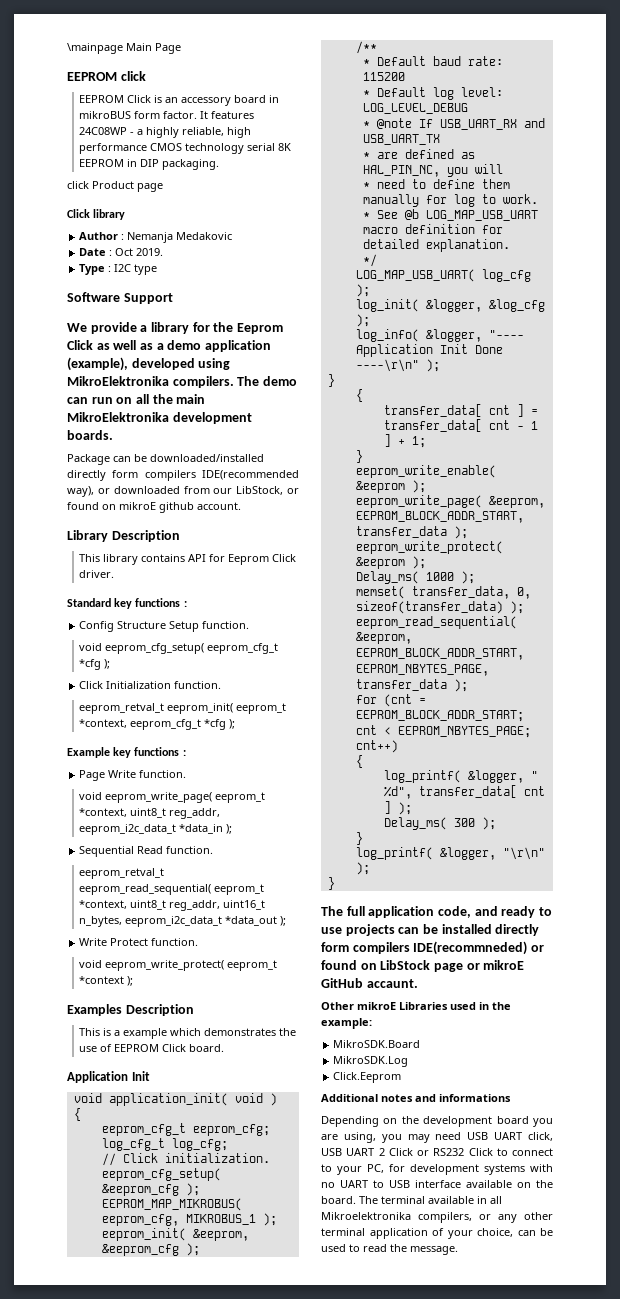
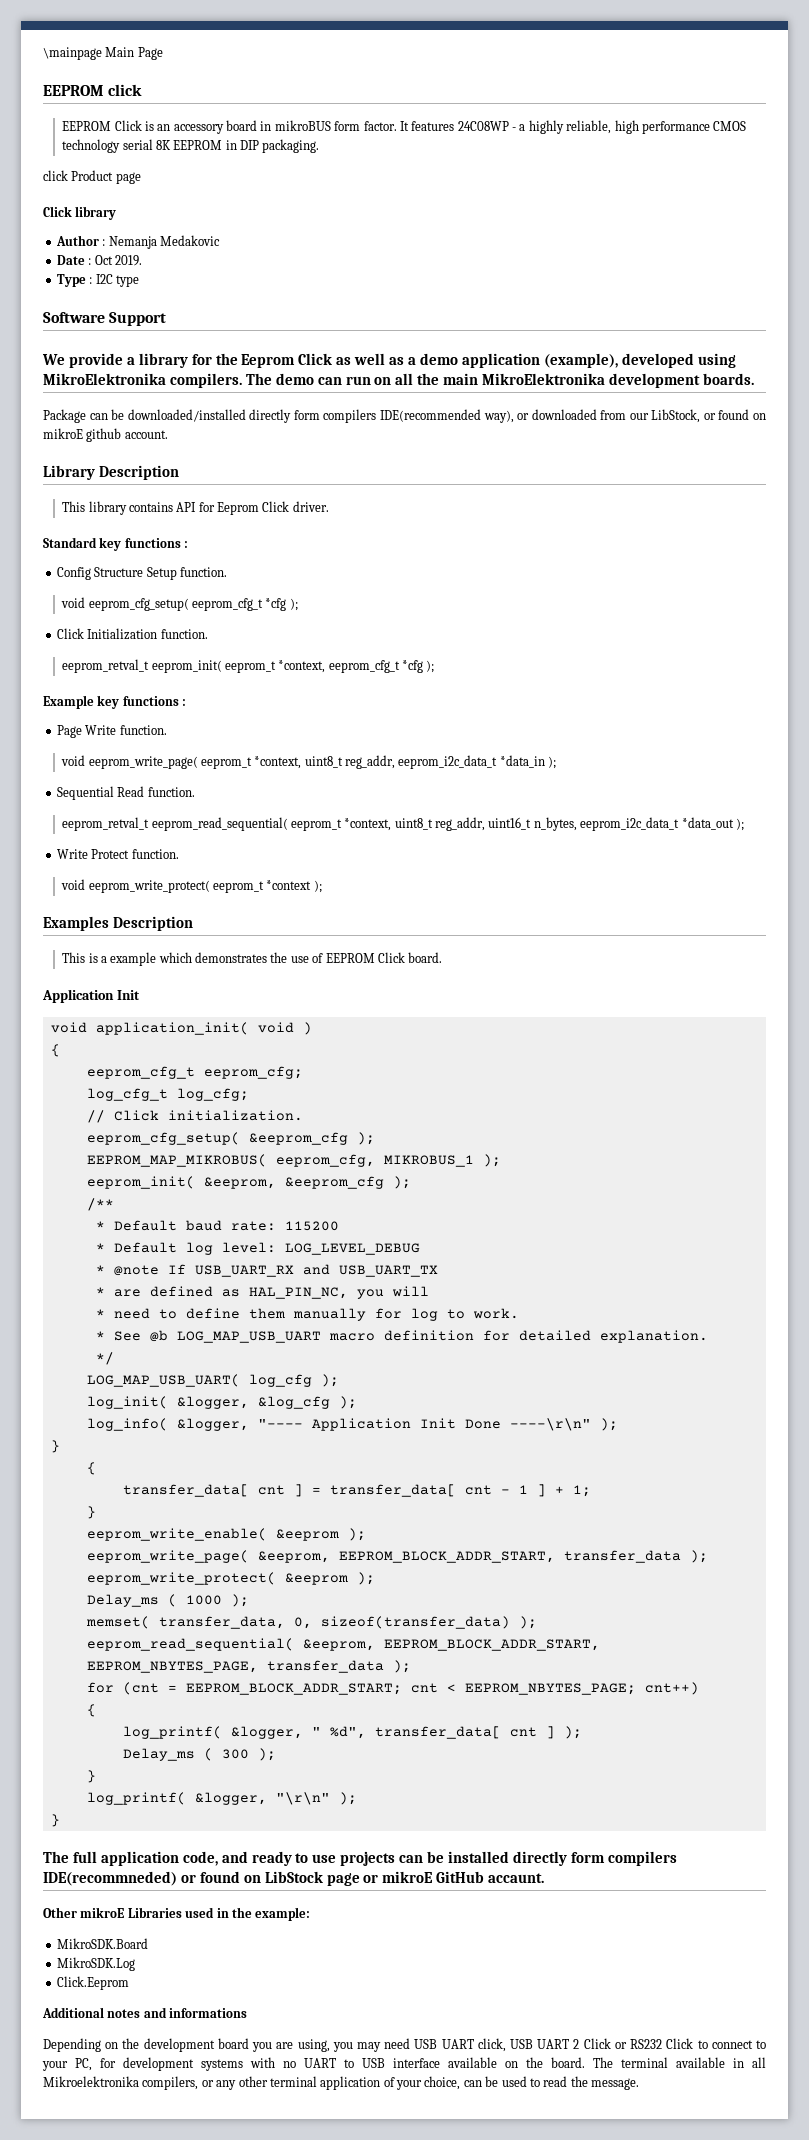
[355,571,419,584] Delay_ms( -> [86,1594,177,1607] Delay_ms (
[383,817,447,830] Delay_ms( -> [122,1748,213,1761] Delay_ms (

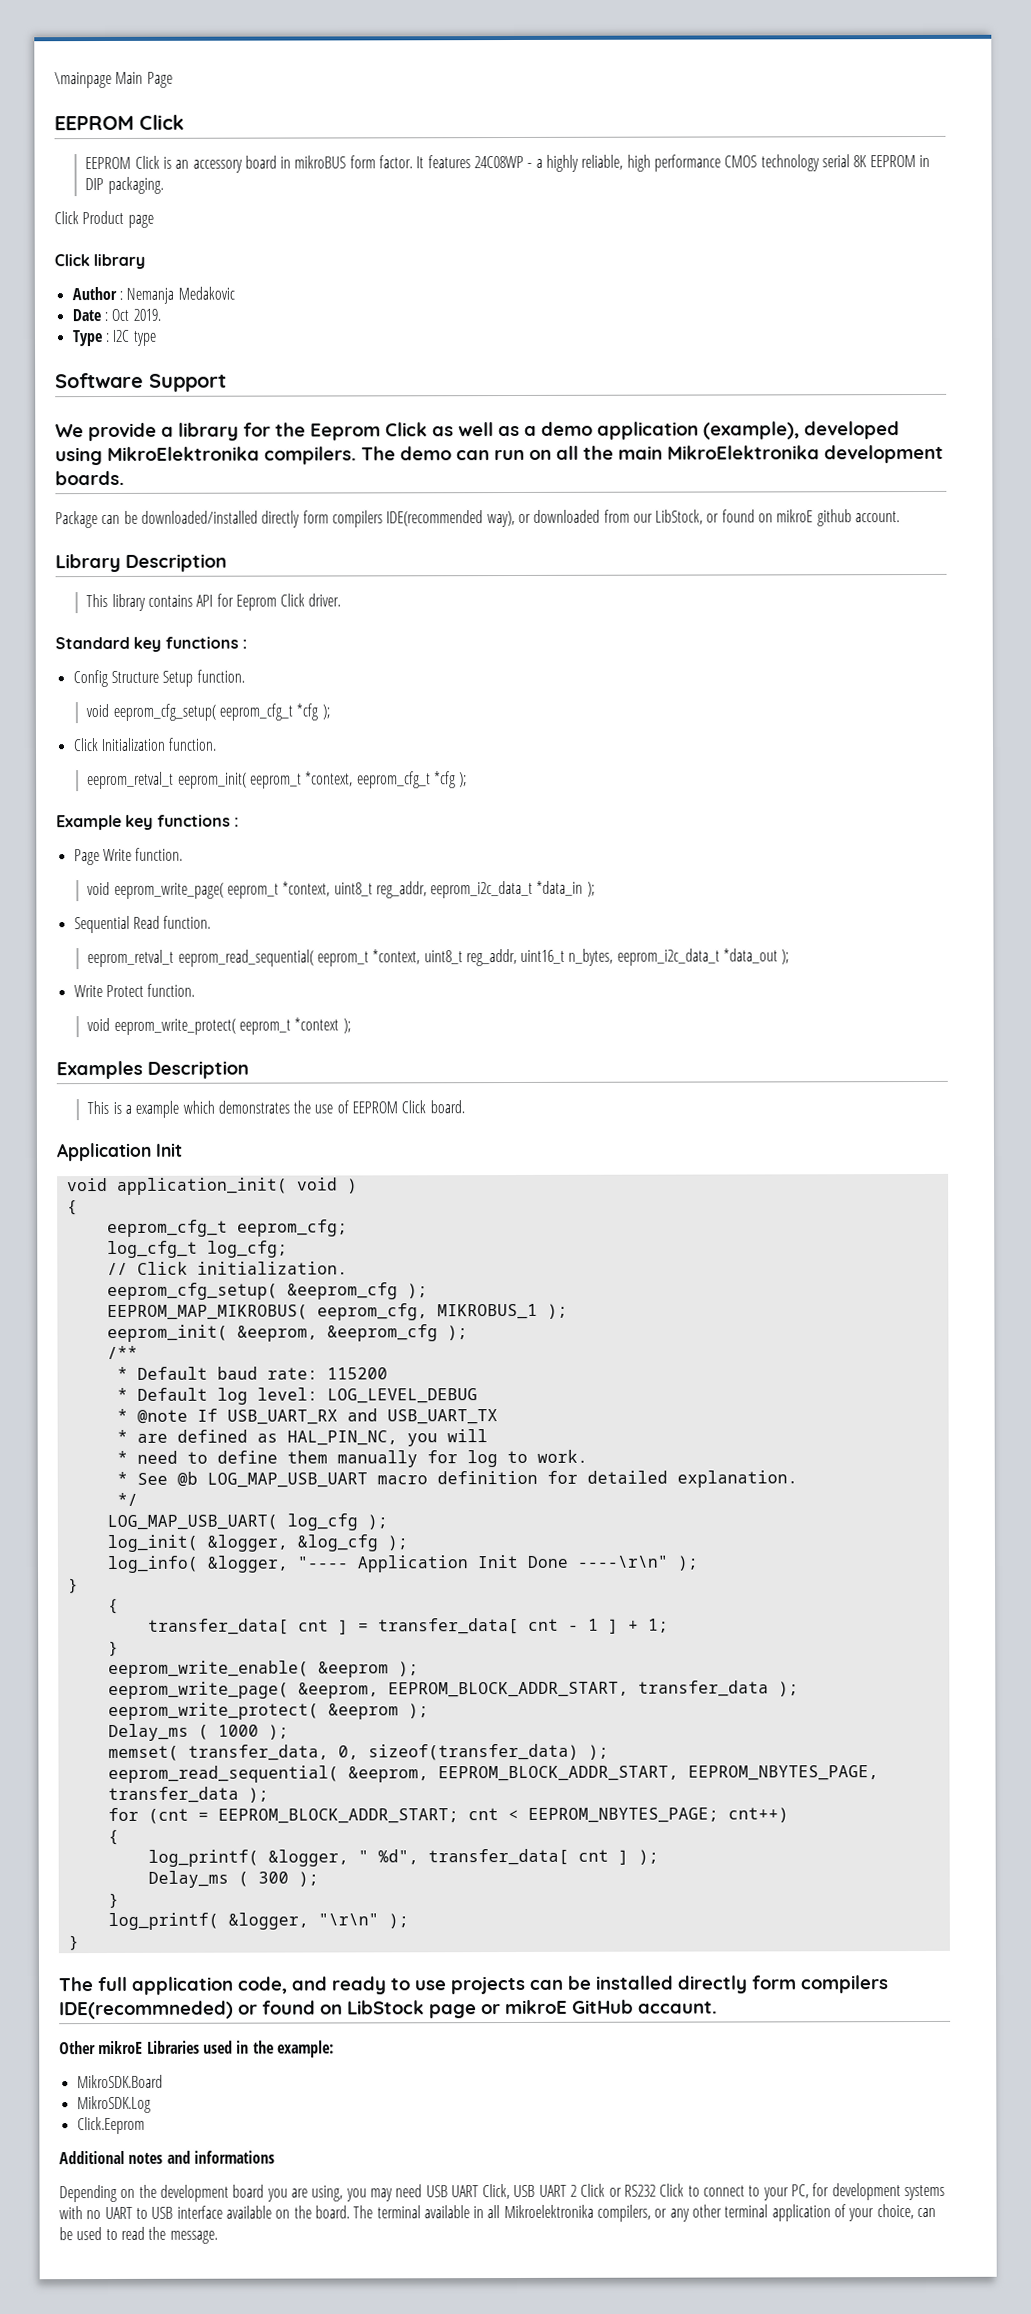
[108,84,143,96] click -> [139,114,184,130] Click
[43,170,68,181] click -> [54,211,79,225] Click
[477,2038,506,2052] click, -> [482,2184,511,2200] Click,

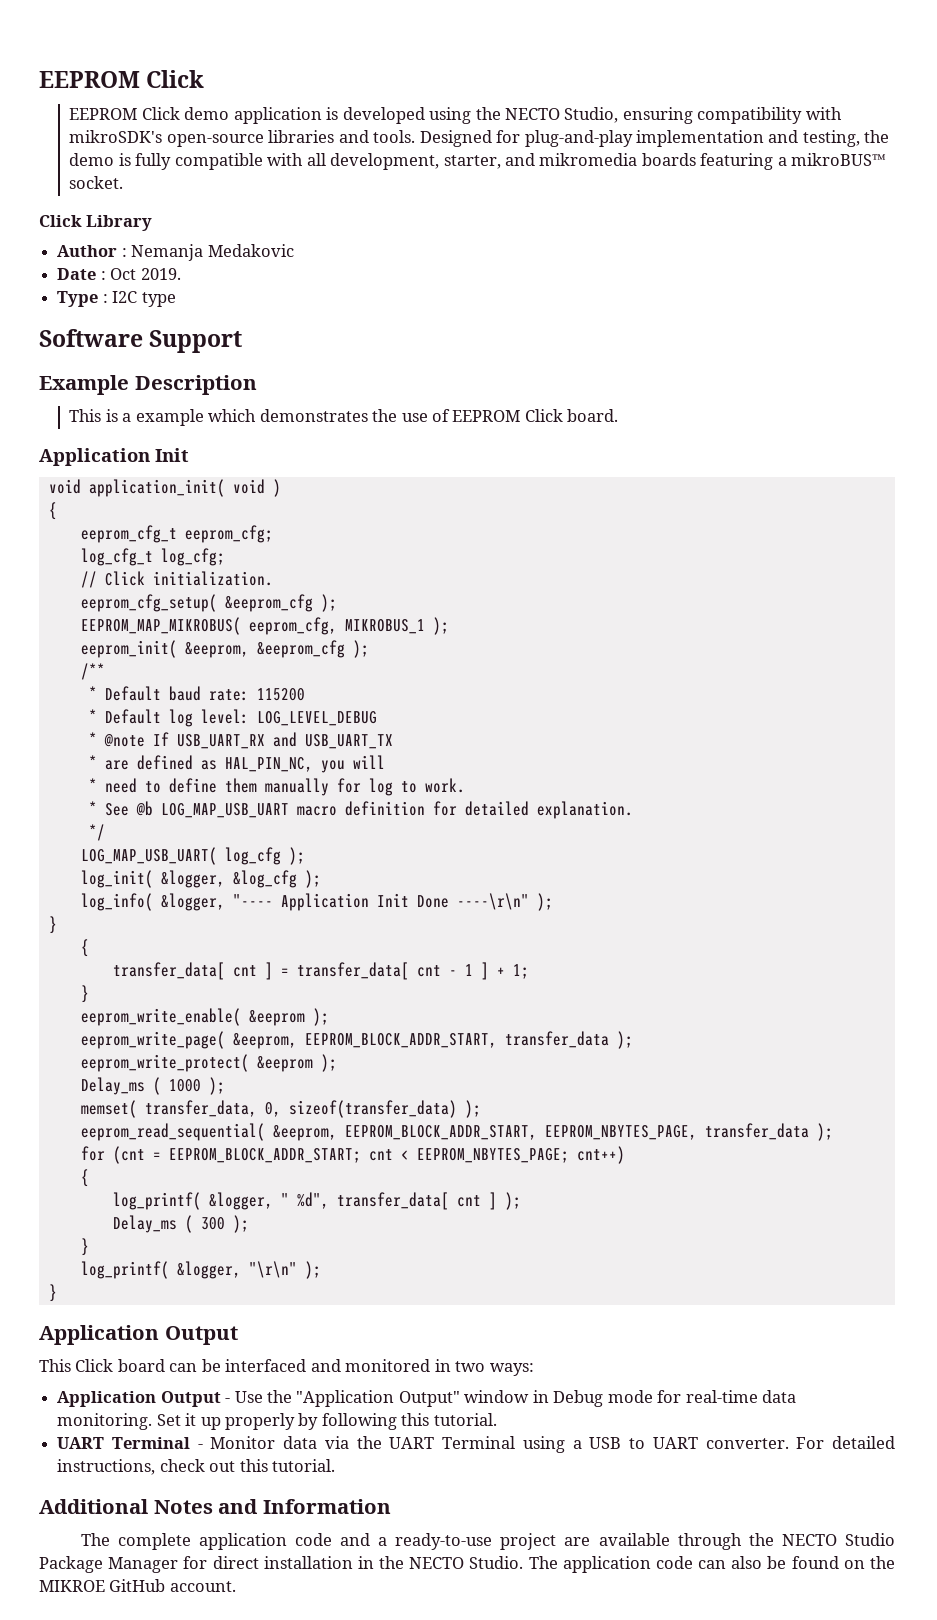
[54,71,173,89] \mainpage Main Page // -> (39, 79) none
[162,154,930,173] [85,176,164,194] [54,210,154,228] [54,253,146,270] is an accessory board in mikroBUS form factor. It features 24C08WP - a highly reliable, high performance CMOS technology serial 8K EEPROM in DIP packaging. // Click Product page // Click library -> [184,107,842,124] [69,130,890,147] [69,153,887,170] [69,176,124,189] [39,215,153,231] demo application is developed using the NECTO Studio, ensuring compatibility with mikroSDK's open-source libraries and tools. Designed for plug-and-play implementation and testing, the demo is fully compatible with all development, starter, and mikromedia boards featuring a mikroBUS™ socket. // Click Library
[55,421,900,442] [55,444,944,466] [55,470,125,486] [55,509,901,529] [55,553,227,573] [86,593,342,611] [55,636,247,652] [72,669,245,688] [86,703,330,721] [72,737,218,752] [87,771,468,790] [56,814,239,831] [73,847,184,866] [87,880,595,899] [73,915,212,934] [87,948,790,968] [73,983,196,998] [87,1017,351,1035] [56,1060,143,1080] We provide a library for the Eeprom Click as well as a demo application (example), developed using MikroElektronika compilers. The demo can run on all the main MikroElektronika development boards. // Package can be downloaded/installed directly form compilers IDE(recommended way), or downloaded from our LibStock, or found on mikroE github account. // Library Description // This library contains API for Eeprom Click driver. // Standard key functions : // Config Structure Setup function. // void eeprom_cfg_setup( eeprom_cfg_t *cfg ); // Click Initialization function. // eeprom_retval_t eeprom_init( eeprom_t *context, eeprom_cfg_t *cfg ); // Example key functions : // Page Write function. // void eeprom_write_page( eeprom_t *context, uint8_t reg_addr, eeprom_i2c_data_t *data_in ); // Sequential Read function. // eeprom_retval_t eeprom_read_sequential( eeprom_t *context, uint8_t reg_addr, uint16_t n_bytes, eeprom_i2c_data_t *data_out ); // Write Protect function. // void eeprom_write_protect( eeprom_t *context ); // Examples -> [39,375,129,395] Example
[59,1975,889,1995] [59,1999,718,2020] [59,2040,334,2058] [76,2074,163,2089] [76,2095,151,2114] [76,2116,145,2135] [59,2150,275,2165] [59,2183,945,2203] [59,2204,937,2222] [59,2226,218,2244] The full application code, and ready to use projects can be installed directly form compilers IDE(recommneded) or found on LibStock page or mikroE GitHub accaunt. // Other mikroE Libraries used in the example: // MikroSDK.Board // MikroSDK.Log // Click.Eeprom // Additional notes and informations // Depending on the development board you are using, you may need USB UART Click, USB UART 2 Click or RS232 Click to connect to your PC, for development systems with no UART to USB interface available on the board. The terminal available in all Mikroelektronika compilers, or any other terminal application of your choice, can be used to read the message. -> [39,1325,238,1345] [39,1359,534,1376] [57,1390,797,1407] [57,1413,497,1430] [57,1436,896,1453] [57,1459,335,1475] [39,1499,391,1514] [80,1533,895,1550] [39,1556,895,1573] [39,1579,236,1592] Application Output // This Click board can be interfaced and monitored in two ways: // Application Output - Use the "Application Output" window in Debug mode for real-time data monitoring. Set it up properly by following this tutorial. // UART Terminal - Monitor data via the UART Terminal using a USB to UART converter. For detailed instructions, check out this tutorial. // Additional Notes and Information // The complete application code and a ready-to-use project are available through the NECTO Studio Package Manager for direct installation in the NECTO Studio. The application code can also be found on the MIKROE GitHub account.

